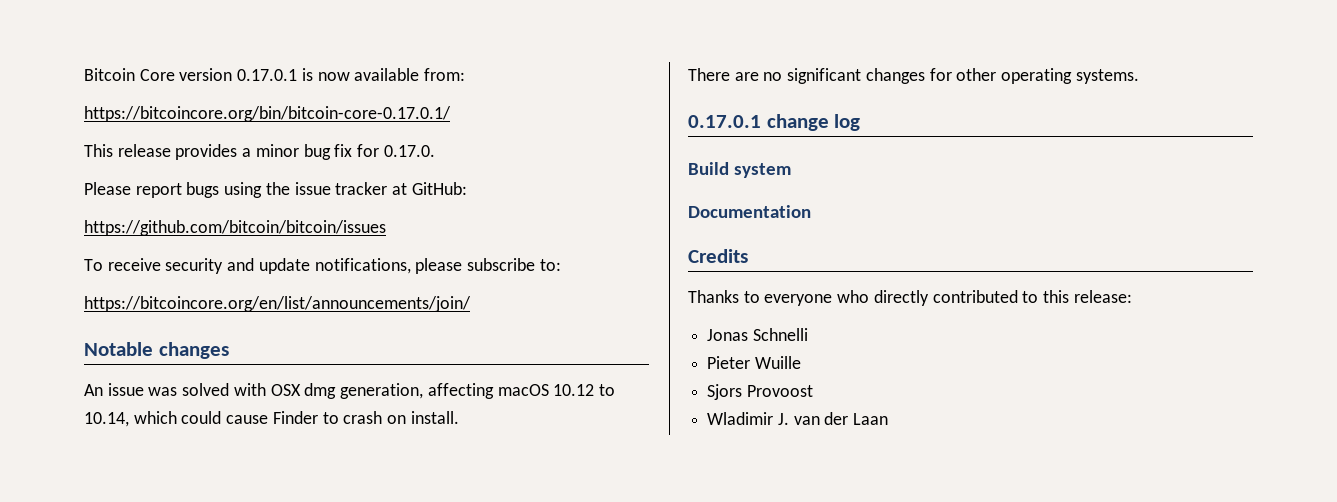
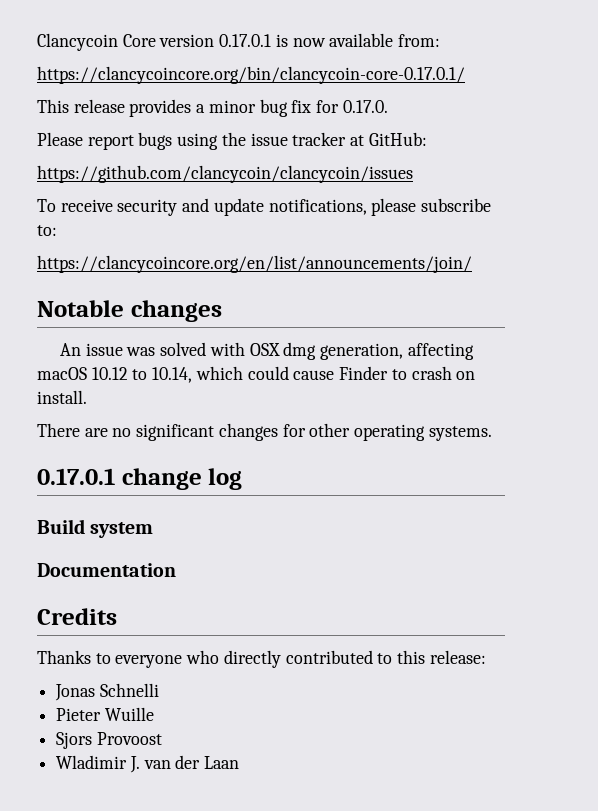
[84,68,135,81] Bitcoin -> [37,33,118,51] Clancycoin
[84,106,451,122] https://bitcoincore.org/bin/bitcoin-core-0.17.0.1/ -> [37,66,465,84] https://clancycoincore.org/bin/clancycoin-core-0.17.0.1/
[84,220,386,236] https://github.com/bitcoin/bitcoin/issues -> [37,165,413,183] https://github.com/clancycoin/clancycoin/issues
[84,296,471,312] https://bitcoincore.org/en/list/announcements/join/ -> [37,255,472,273] https://clancycoincore.org/en/list/announcements/join/

